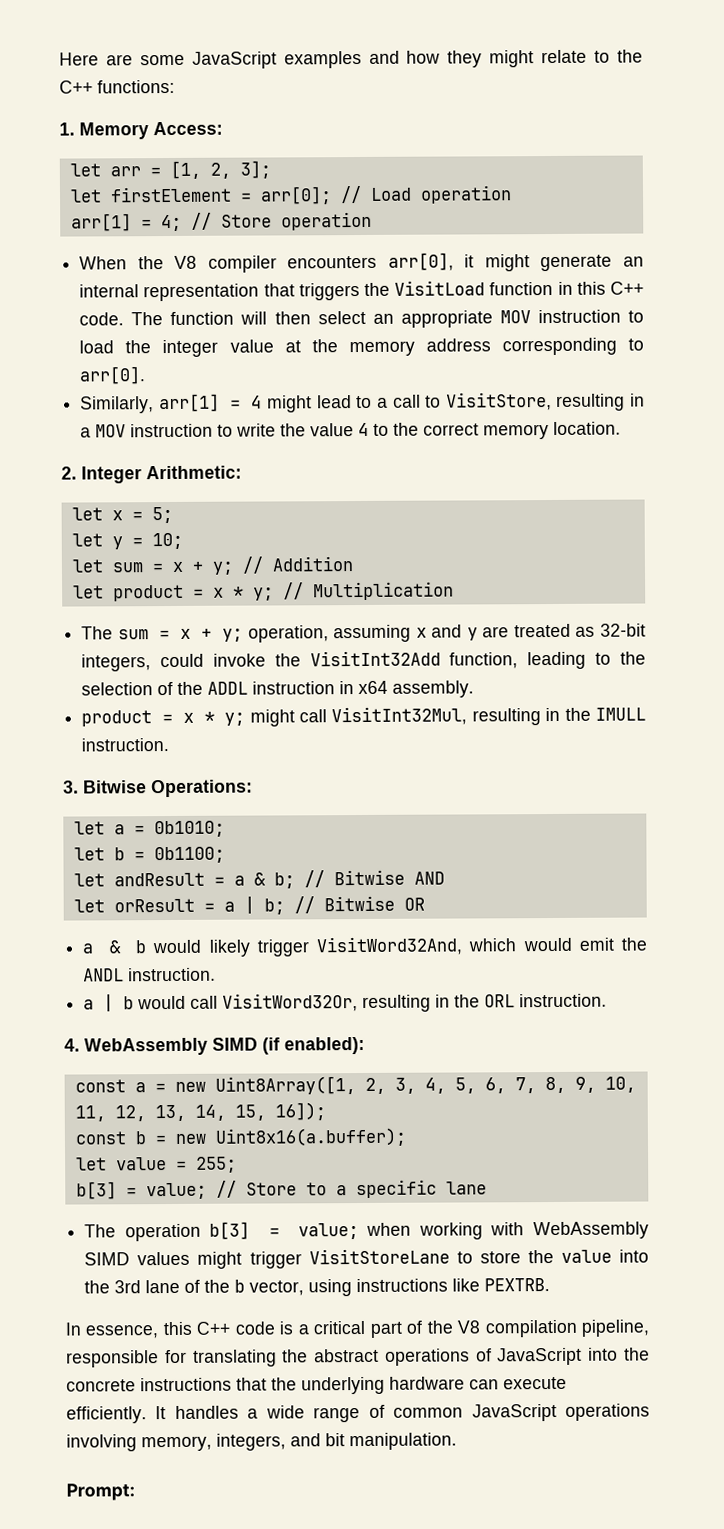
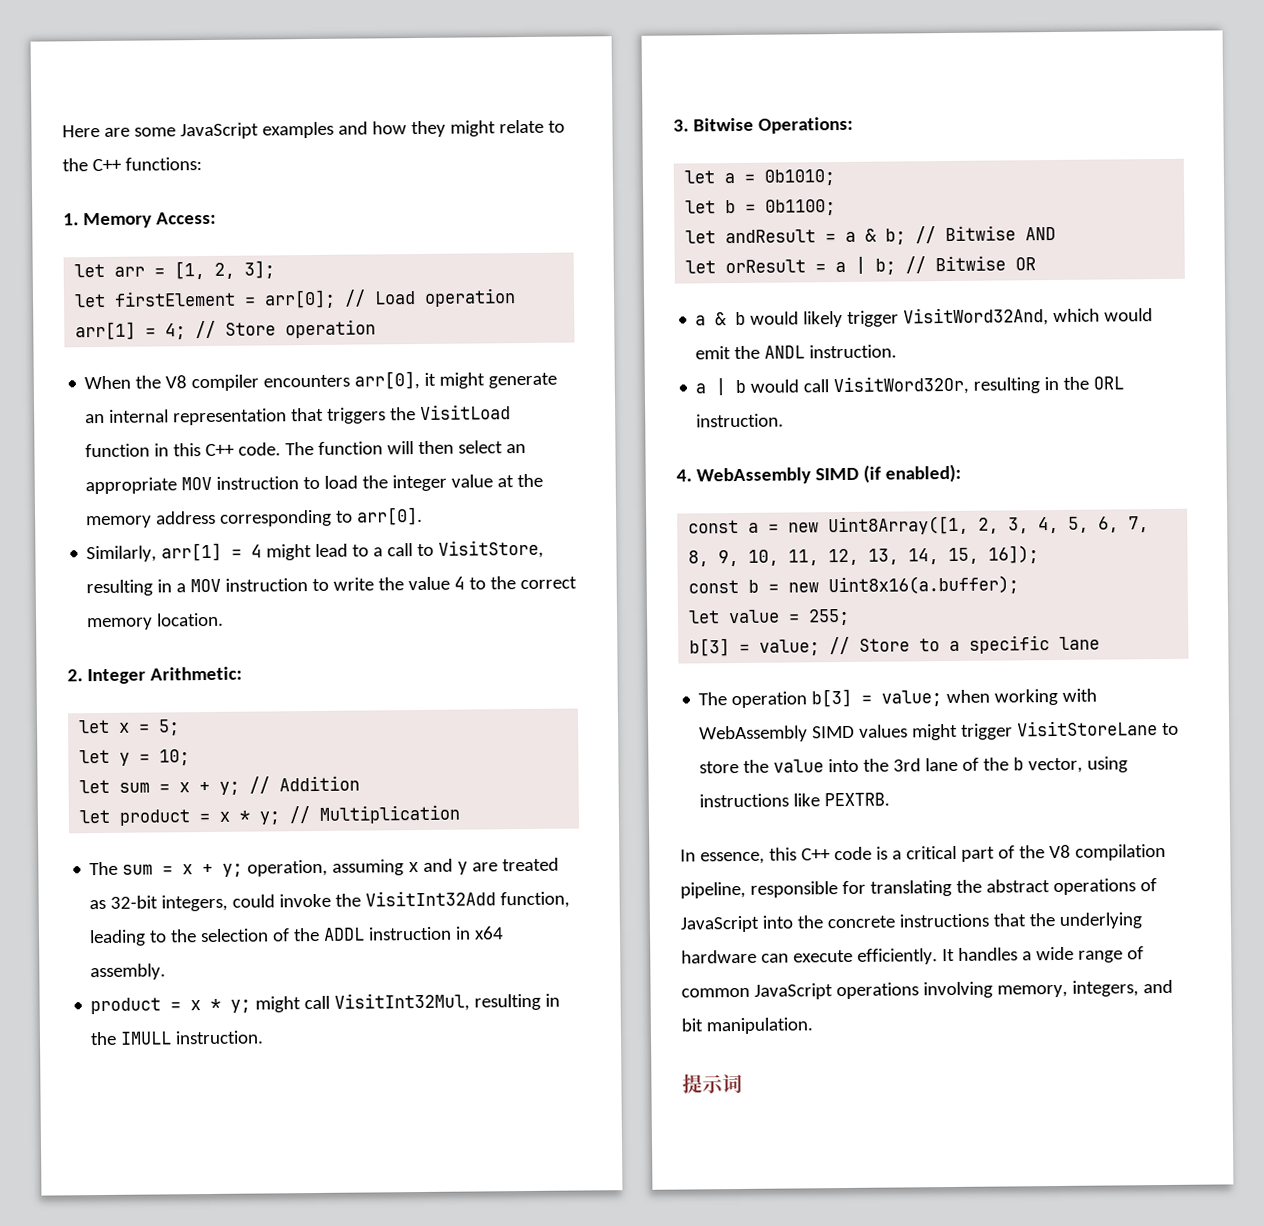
[66,1483,135,1501] Prompt: -> [682,1073,743,1094] 提示词

